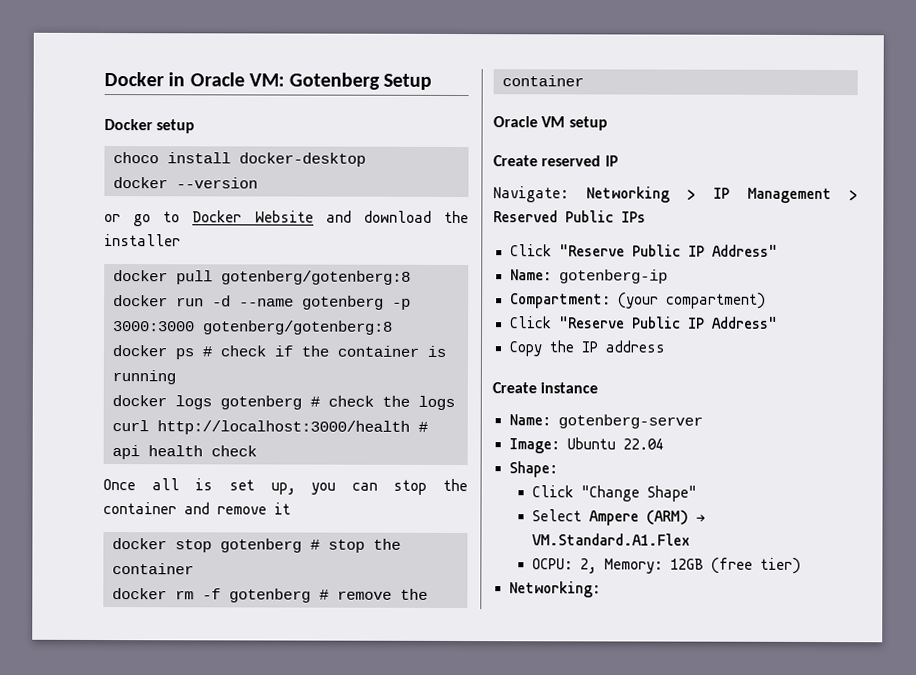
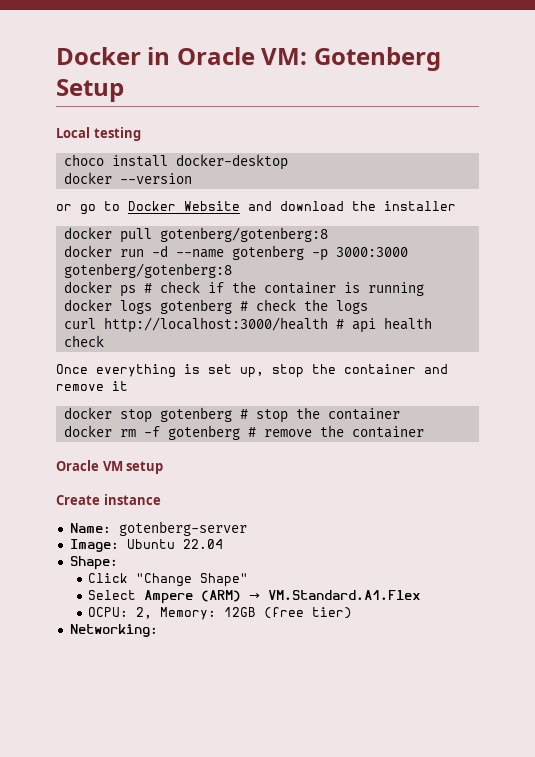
[104,119,196,134] Docker setup -> [56,127,141,141] Local testing
[151,478,180,491] all -> [96,364,176,378] everything
[311,482,378,495] you can -> (264, 372) none
[493,155,619,167] [493,186,858,204] [493,210,646,223] [509,244,778,257] [509,269,668,284] [509,292,766,309] [509,316,778,329] [508,340,665,357] // Create reserved IP // Navigate: Networking > IP Management > Reserved Public IPs // Click "Reserve Public IP Address" // Name: gotenberg-ip // Compartment: (your compartment) // Click "Reserve Public IP Address" // Copy the IP address -> (164, 467) none

